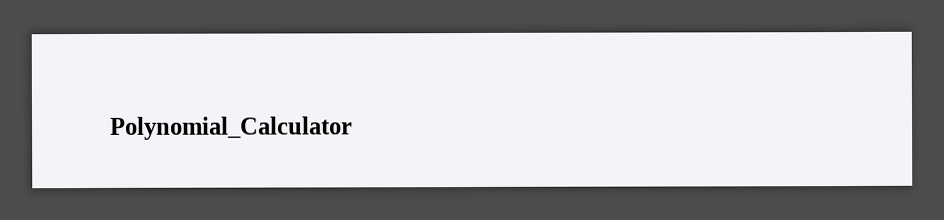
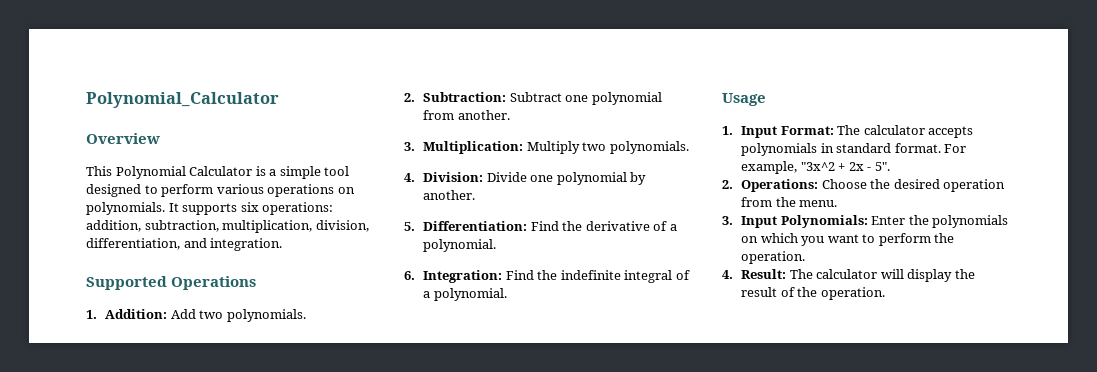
(353, 128) none -> [86,133,160,144] [86,166,350,179] [86,184,355,197] [86,202,334,215] [86,220,369,233] [86,238,283,251] [86,276,257,290] [86,309,306,322] [404,92,662,105] [423,110,510,120] [404,141,689,154] [404,172,647,185] [423,190,476,200] [404,221,677,231] [423,239,497,252] [404,270,690,283] [423,288,507,301] [722,93,766,106] [722,125,974,138] [741,143,967,156] [741,161,890,174] [722,179,1006,192] [741,197,838,207] [722,215,1009,228] [741,233,955,246] [741,251,806,264] [722,269,975,282] [741,287,885,300] // Overview // This Polynomial Calculator is a simple tool designed to perform various operations on polynomials. It supports six operations: addition, subtraction, multiplication, division, differentiation, and integration. // Supported Operations // 1. Addition: Add two polynomials. // 2. Subtraction: Subtract one polynomial from another. // 3. Multiplication: Multiply two polynomials. // 4. Division: Divide one polynomial by another. // 5. Differentiation: Find the derivative of a polynomial. // 6. Integration: Find the indefinite integral of a polynomial. // Usage // 1. Input Format: The calculator accepts polynomials in standard format. For example, "3x^2 + 2x - 5". // 2. Operations: Choose the desired operation from the menu. // 3. Input Polynomials: Enter the polynomials on which you want to perform the operation. // 4. Result: The calculator will display the result of the operation.

